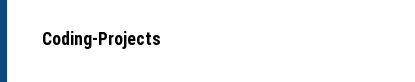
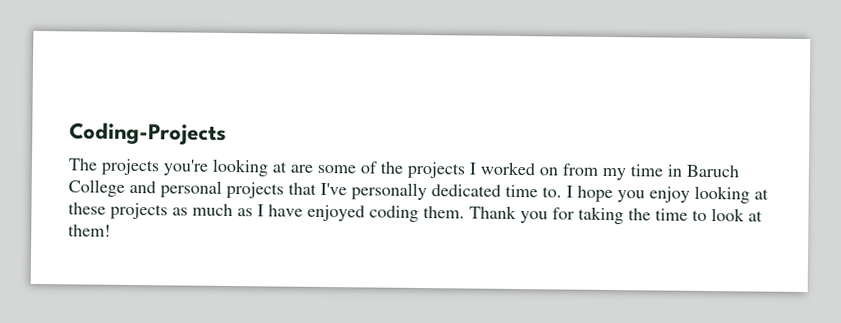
(161, 40) none -> [68,158,739,181] [68,179,769,204] [68,202,763,225] [68,224,111,237] // The projects you're looking at are some of the projects I worked on from my time in Baruch College and personal projects that I've personally dedicated time to. I hope you enjoy looking at these projects as much as I have enjoyed coding them. Thank you for taking the time to look at them!

